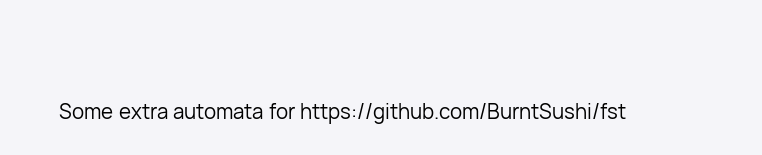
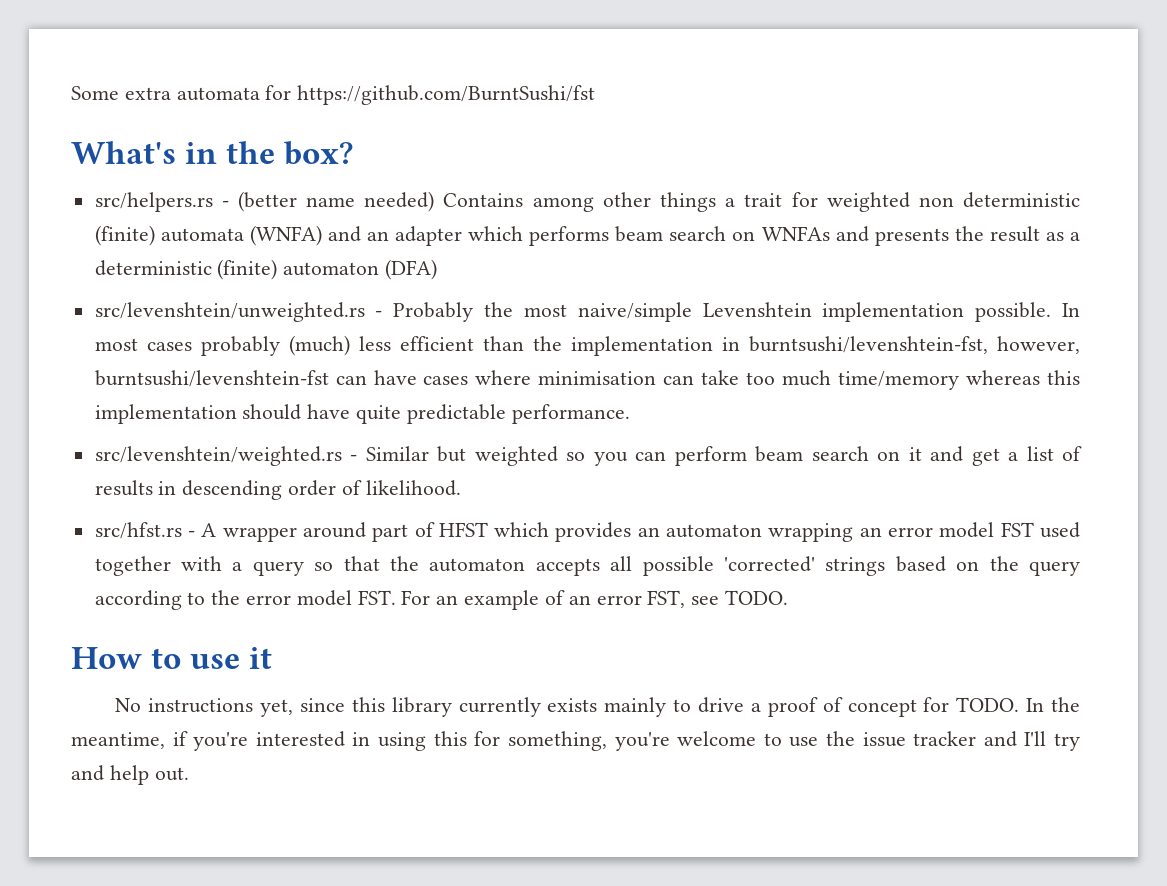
(627, 113) none -> [71,141,354,165] [94,191,1081,212] [94,225,1081,246] [94,259,438,280] [94,302,1081,322] [94,335,1080,356] [94,370,1080,390] [94,404,630,424] [94,446,1082,466] [94,480,461,500] [94,522,1080,542] [94,556,1081,576] [94,590,788,610] [71,647,273,669] [115,697,1081,717] [71,731,1080,751] [71,765,189,785] // What's in the box? // src/helpers.rs - (better name needed) Contains among other things a trait for weighted non deterministic (finite) automata (WNFA) and an adapter which performs beam search on WNFAs and presents the result as a deterministic (finite) automaton (DFA) // src/levenshtein/unweighted.rs - Probably the most naive/simple Levenshtein implementation possible. In most cases probably (much) less efficient than the implementation in burntsushi/levenshtein-fst, however, burntsushi/levenshtein-fst can have cases where minimisation can take too much time/memory whereas this implementation should have quite predictable performance. // src/levenshtein/weighted.rs - Similar but weighted so you can perform beam search on it and get a list of results in descending order of likelihood. // src/hfst.rs - A wrapper around part of HFST which provides an automaton wrapping an error model FST used together with a query so that the automaton accepts all possible 'corrected' strings based on the query according to the error model FST. For an example of an error FST, see TODO. // How to use it // No instructions yet, since this library currently exists mainly to drive a proof of concept for TODO. In the meantime, if you're interested in using this for something, you're welcome to use the issue tracker and I'll try and help out.

